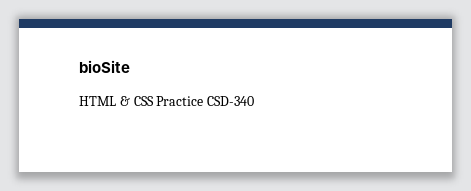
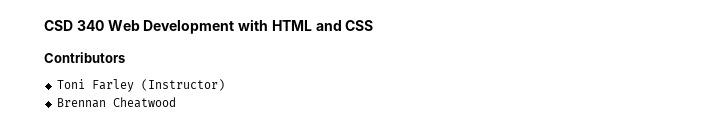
[79,60,130,73] [79,96,255,106] bioSite // HTML & CSS Practice CSD-340 -> [44,19,374,34] [44,52,125,63] [56,79,225,92] [56,97,176,108] CSD 340 Web Development with HTML and CSS // Contributors // Toni Farley (Instructor) // Brennan Cheatwood

